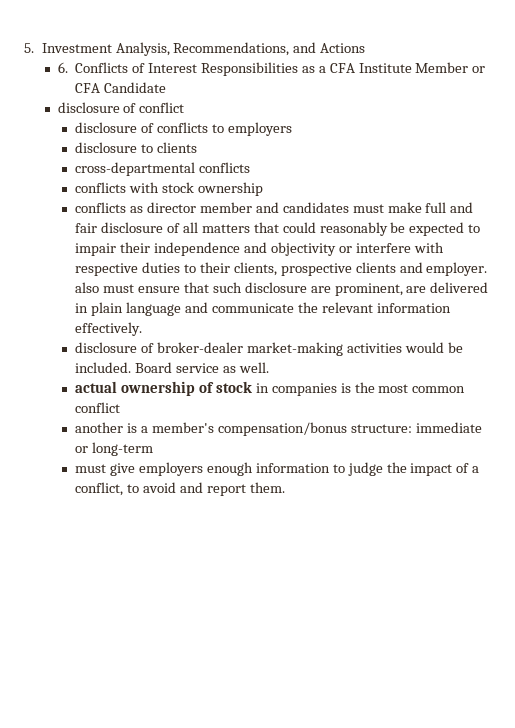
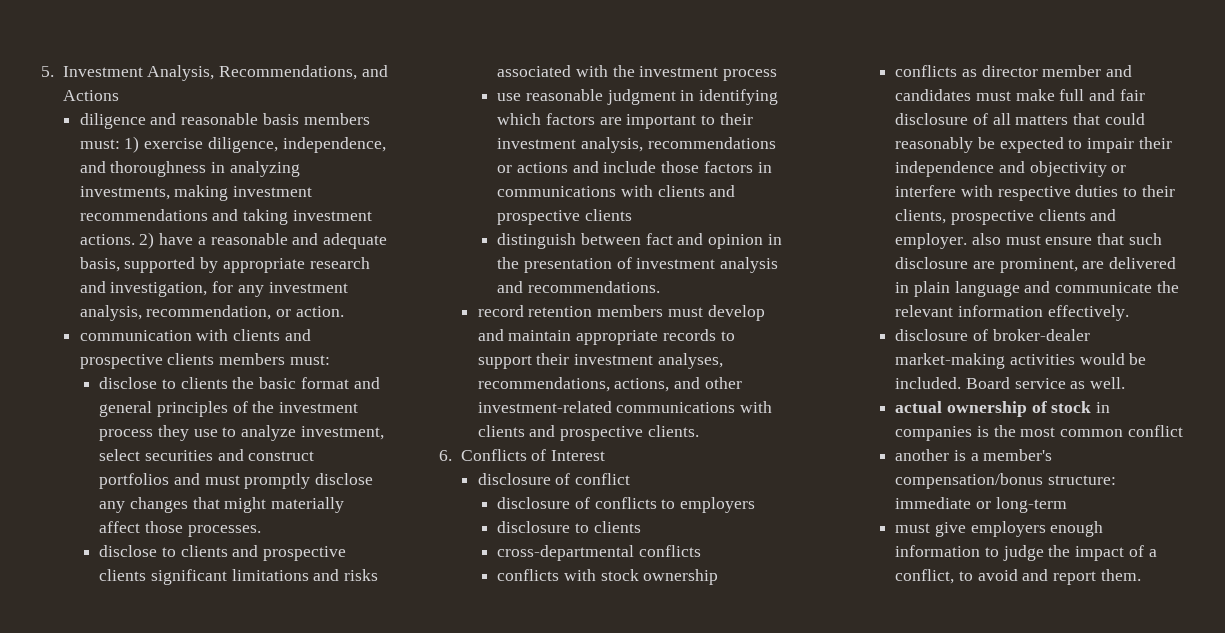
[57,62,486,76] [75,82,167,93] 6. Conflicts of Interest Responsibilities as a CFA Institute Member or CFA Candidate -> [79,113,370,129] [79,136,386,153] [79,161,300,177] [79,185,313,201] [79,209,372,225] [79,232,388,249] [79,257,370,273] [79,281,348,297] [79,305,344,321] [79,329,311,341] [79,353,330,369] [99,377,380,389] [99,401,359,417] [99,425,384,441] [99,449,315,461] [99,473,374,489] [99,497,345,513] [99,521,261,537] [99,545,347,561] [99,569,379,585] [497,65,778,81] [497,89,779,105] [497,113,753,129] [497,137,776,153] [497,161,772,173] [497,185,736,197] [497,209,632,225] [497,233,782,249] [497,257,779,273] [497,281,660,293] [477,305,765,321] [477,329,735,345] [477,353,723,369] [477,377,742,392] [477,401,773,413] [477,425,699,441] [439,449,606,461] diligence and reasonable basis members must: 1) exercise diligence, independence, and thoroughness in analyzing investments, making investment recommendations and taking investment actions. 2) have a reasonable and adequate basis, supported by appropriate research and investigation, for any investment analysis, recommendation, or action. // communication with clients and prospective clients members must: // disclose to clients the basic format and general principles of the investment process they use to analyze investment, select securities and construct portfolios and must promptly disclose any changes that might materially affect those processes. // disclose to clients and prospective clients significant limitations and risks associated with the investment process // use reasonable judgment in identifying which factors are important to their investment analysis, recommendations or actions and include those factors in communications with clients and prospective clients // distinguish between fact and opinion in the presentation of investment analysis and recommendations. // record retention members must develop and maintain appropriate records to support their investment analyses, recommendations, actions, and other investment-related communications with clients and prospective clients. // 6. Conflicts of Interest

